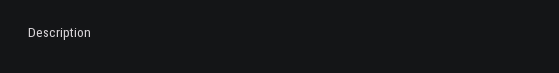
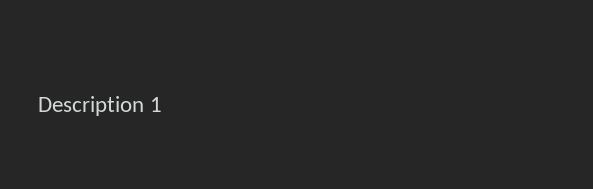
(91, 34) none -> [150,97,163,112] 1

